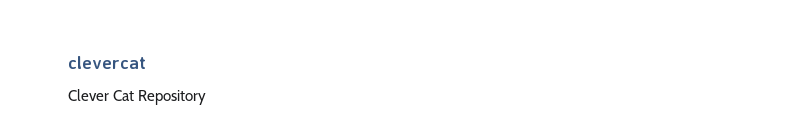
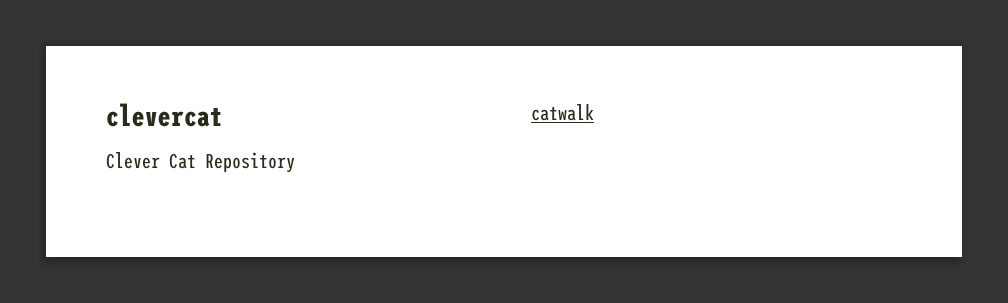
(207, 97) none -> [531,104,594,121] // catwalk

